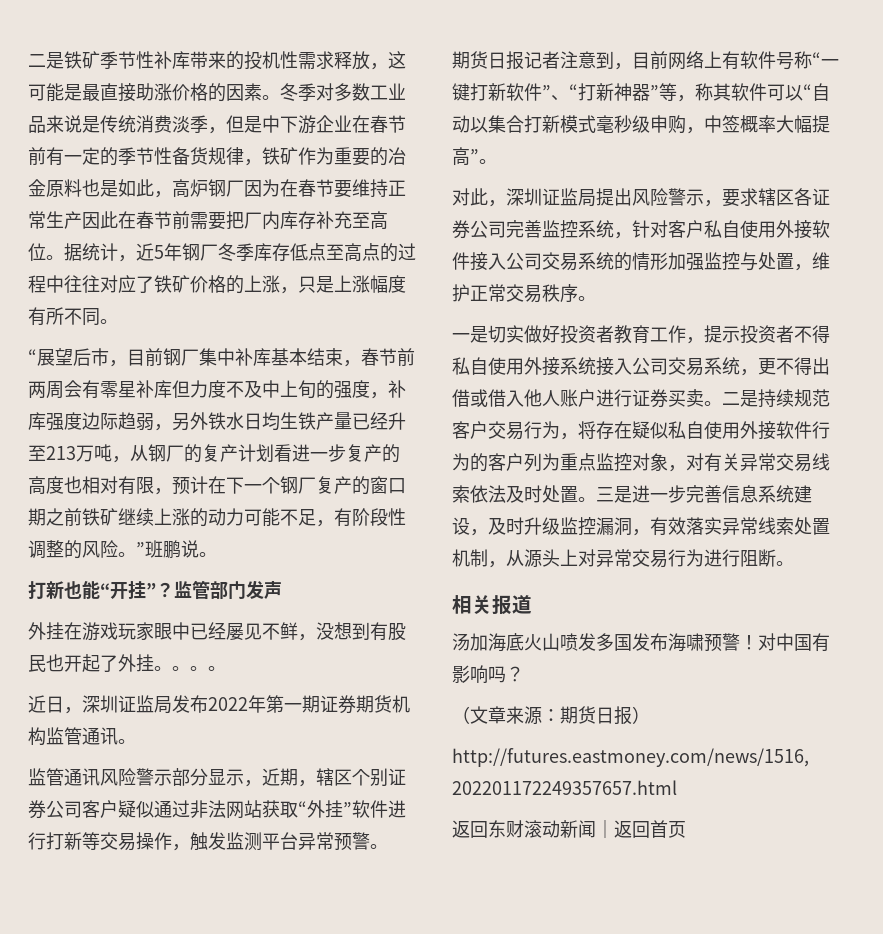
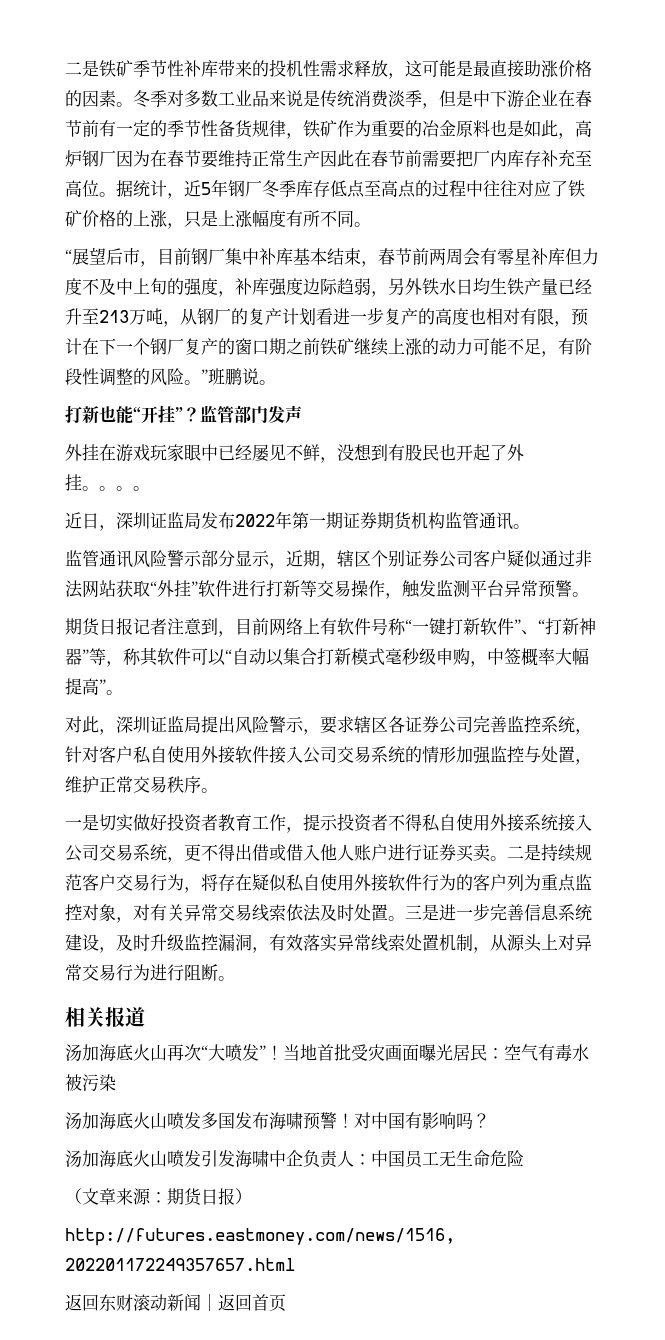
(532, 604) none -> [65,1044,589,1062] [65,1074,116,1091] // 汤加海底火山再次“大喷发”！当地首批受灾画面曝光居民：空气有毒水被污染
(524, 674) none -> [65,1150,524,1168] // 汤加海底火山喷发引发海啸中企负责人：中国员工无生命危险

